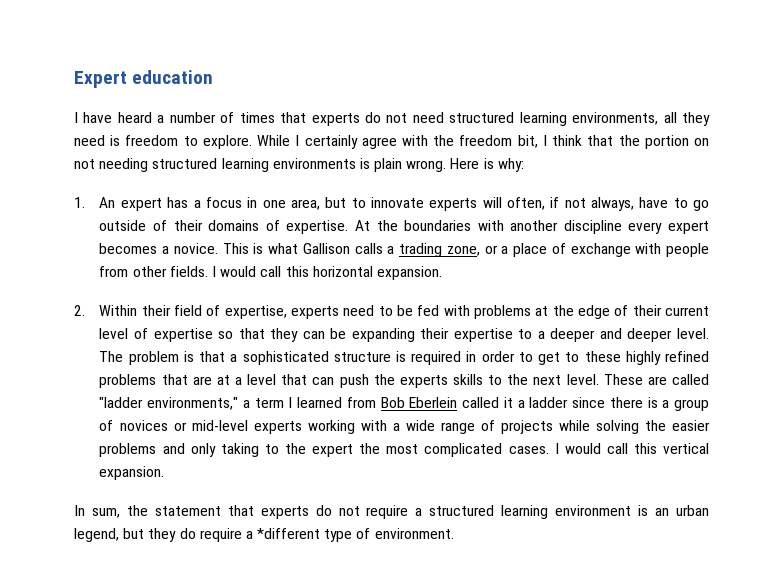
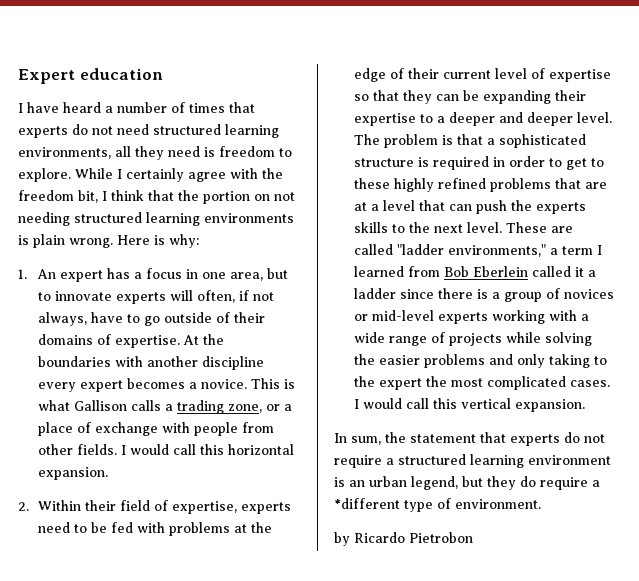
(454, 533) none -> [334,532,473,546] // by Ricardo Pietrobon

